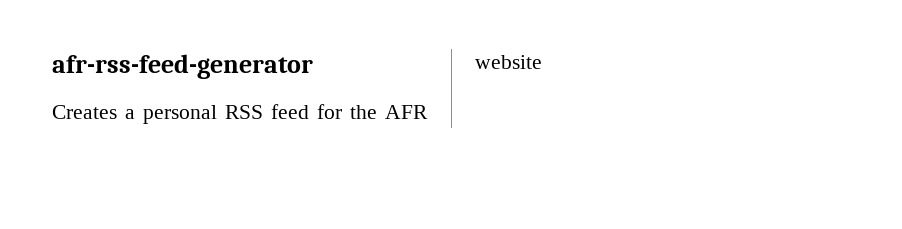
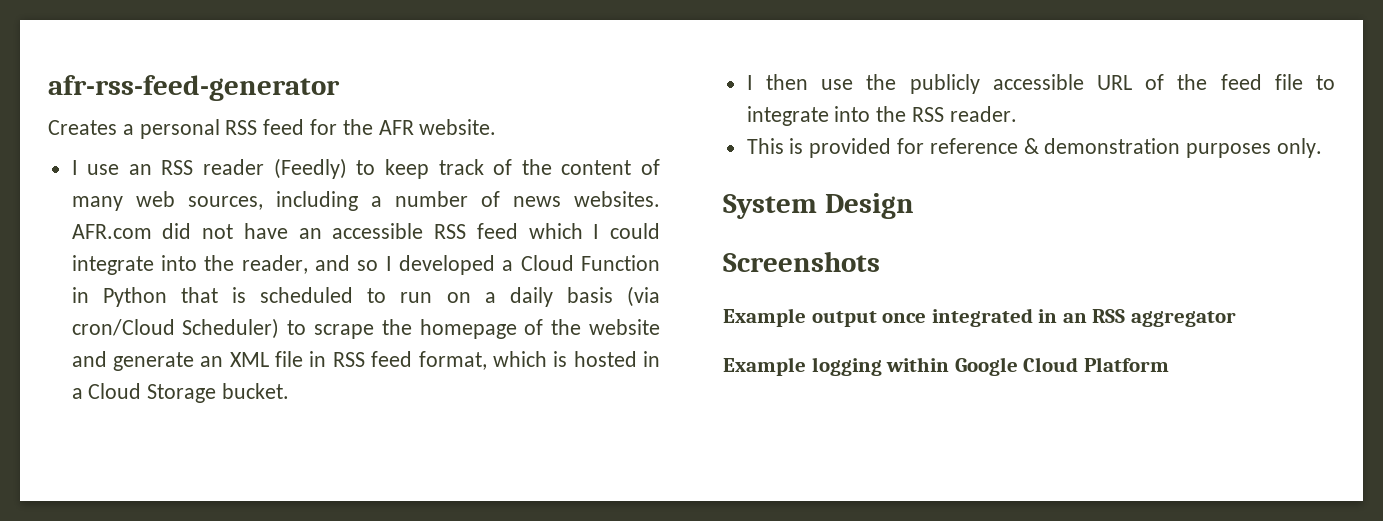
[475,55,542,69] website -> [419,119,497,135] [71,158,660,179] [71,191,660,211] [71,223,661,239] [71,255,660,275] [71,286,660,307] [71,318,660,339] [71,351,660,371] [71,383,290,403] [746,74,1335,94] [746,106,1017,126] [746,138,1323,158] [723,193,914,219] [723,251,880,272] [723,308,1236,327] [723,357,1169,376] website. // I use an RSS reader (Feedly) to keep track of the content of many web sources, including a number of news websites. AFR.com did not have an accessible RSS feed which I could integrate into the reader, and so I developed a Cloud Function in Python that is scheduled to run on a daily basis (via cron/Cloud Scheduler) to scrape the homepage of the website and generate an XML file in RSS feed format, which is hosted in a Cloud Storage bucket. // I then use the publicly accessible URL of the feed file to integrate into the RSS reader. // This is provided for reference & demonstration purposes only. // System Design // Screenshots // Example output once integrated in an RSS aggregator // Example logging within Google Cloud Platform

